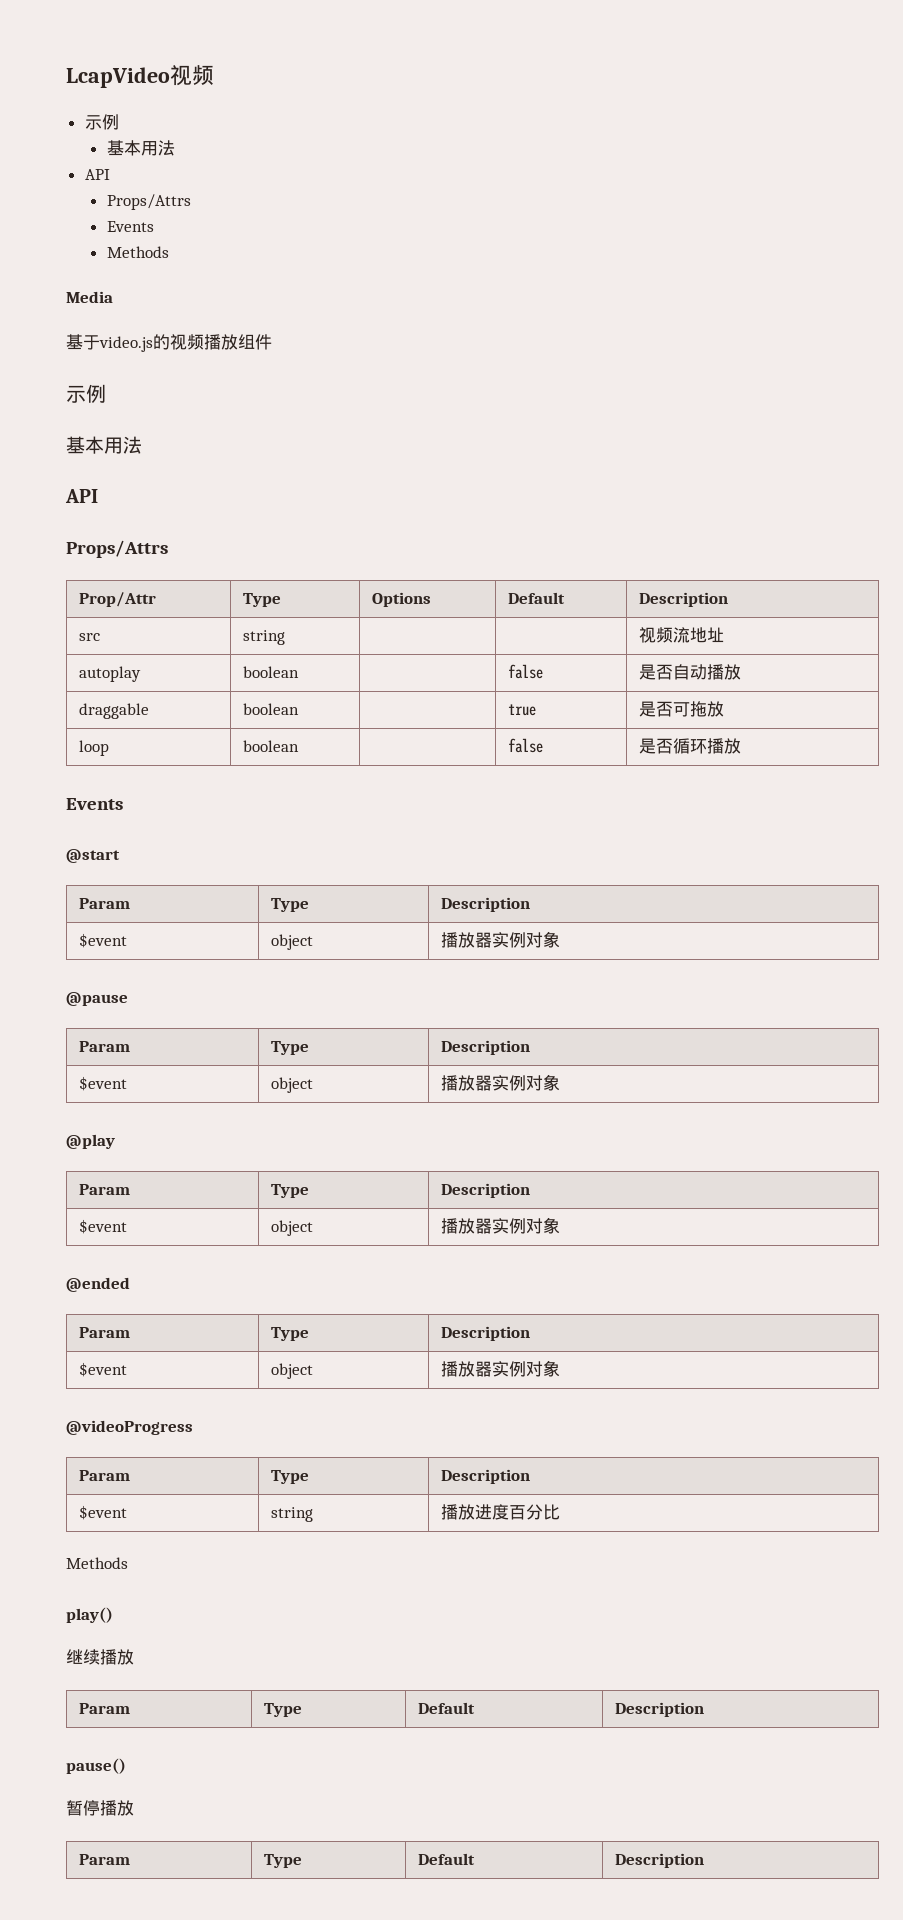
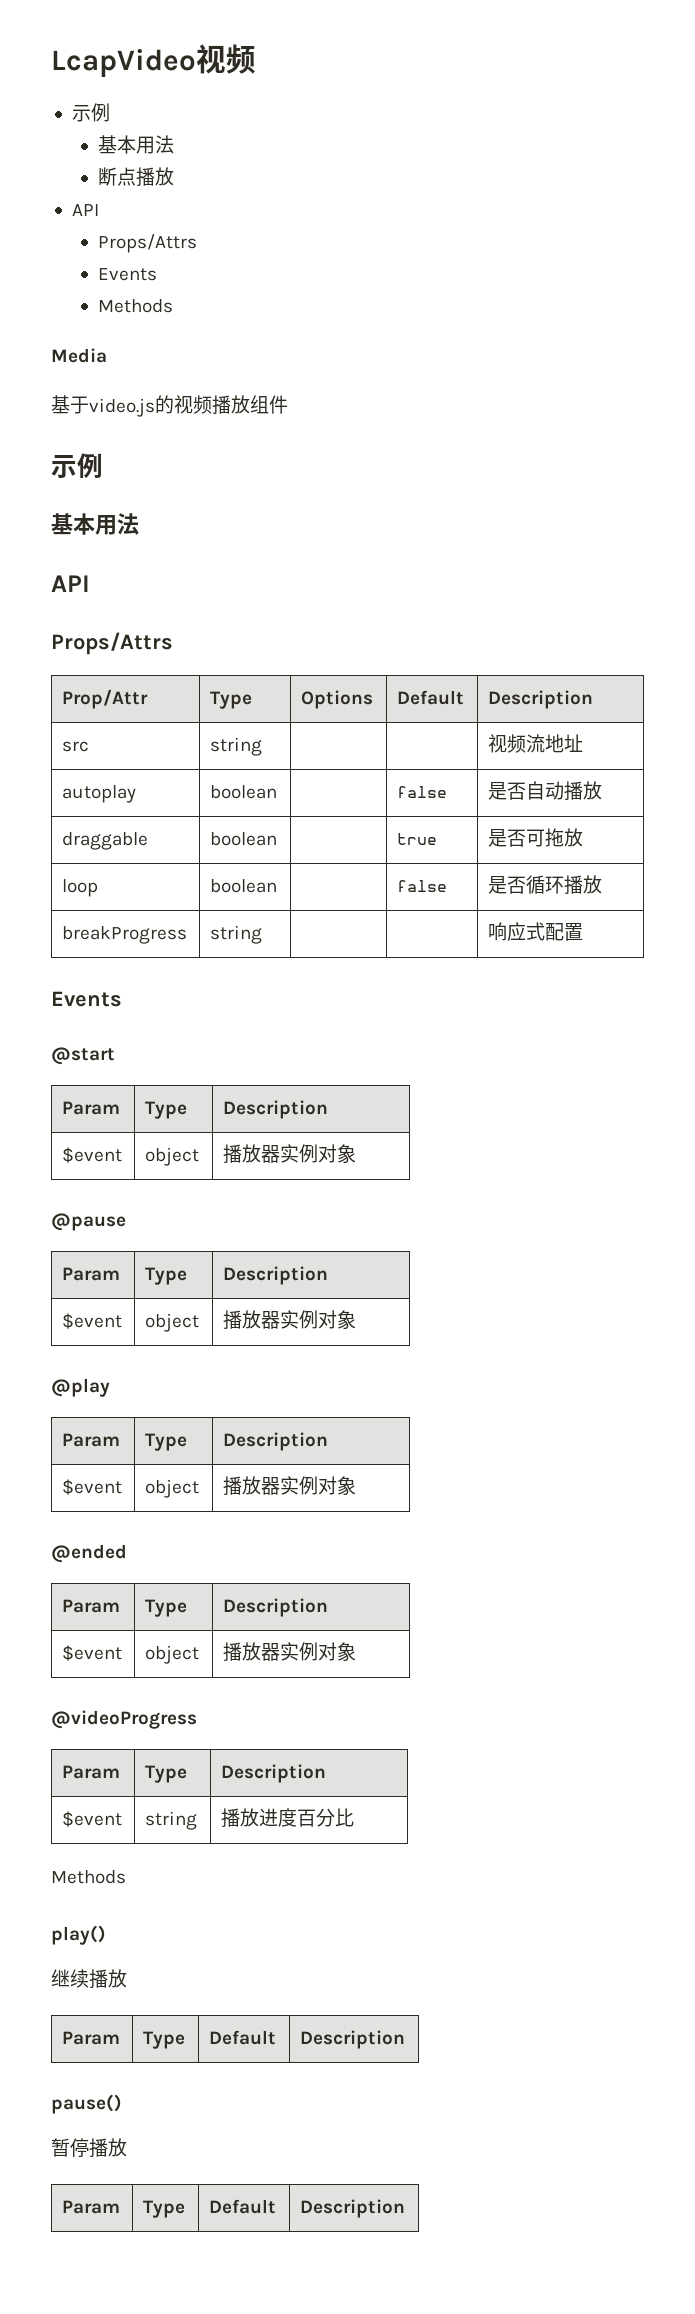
(175, 148) none -> [98,167,175,187] // 断点播放
(741, 746) none -> [62,926,188,944] [210,925,263,944] [488,922,584,941] // breakProgress | string | | | 响应式配置

